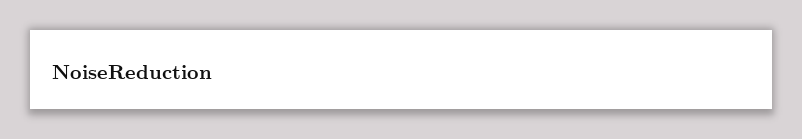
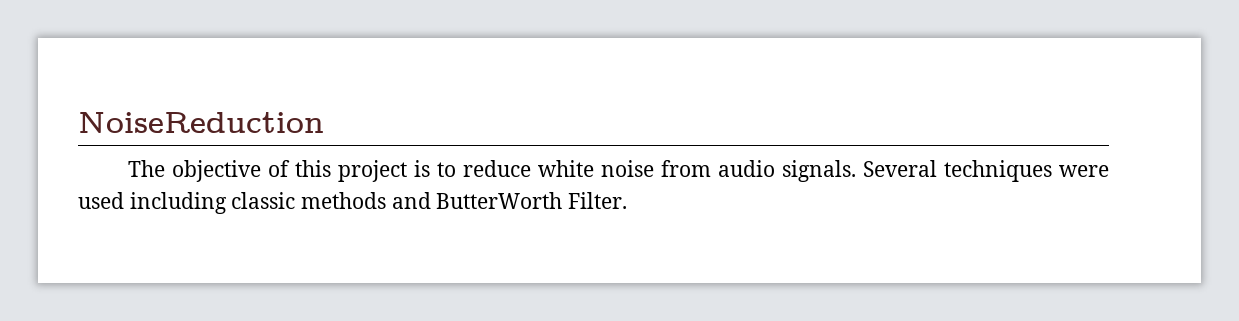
(212, 72) none -> [127,160,1109,182] [78,192,628,214] // The objective of this project is to reduce white noise from audio signals. Several techniques were used including classic methods and ButterWorth Filter.

